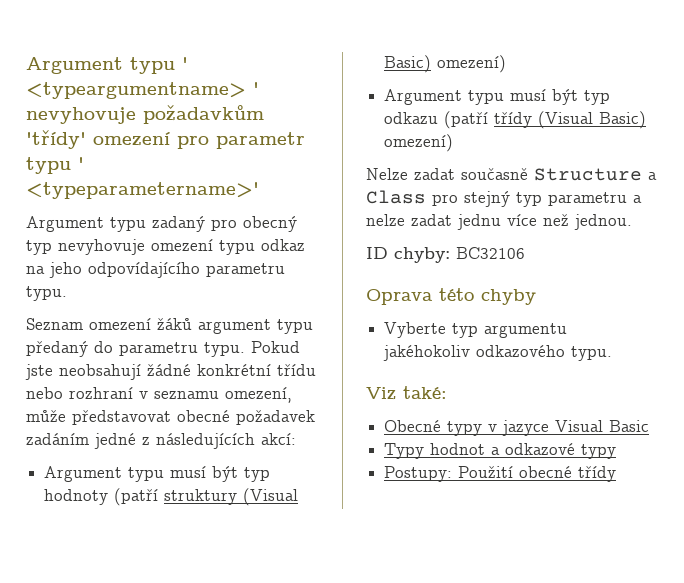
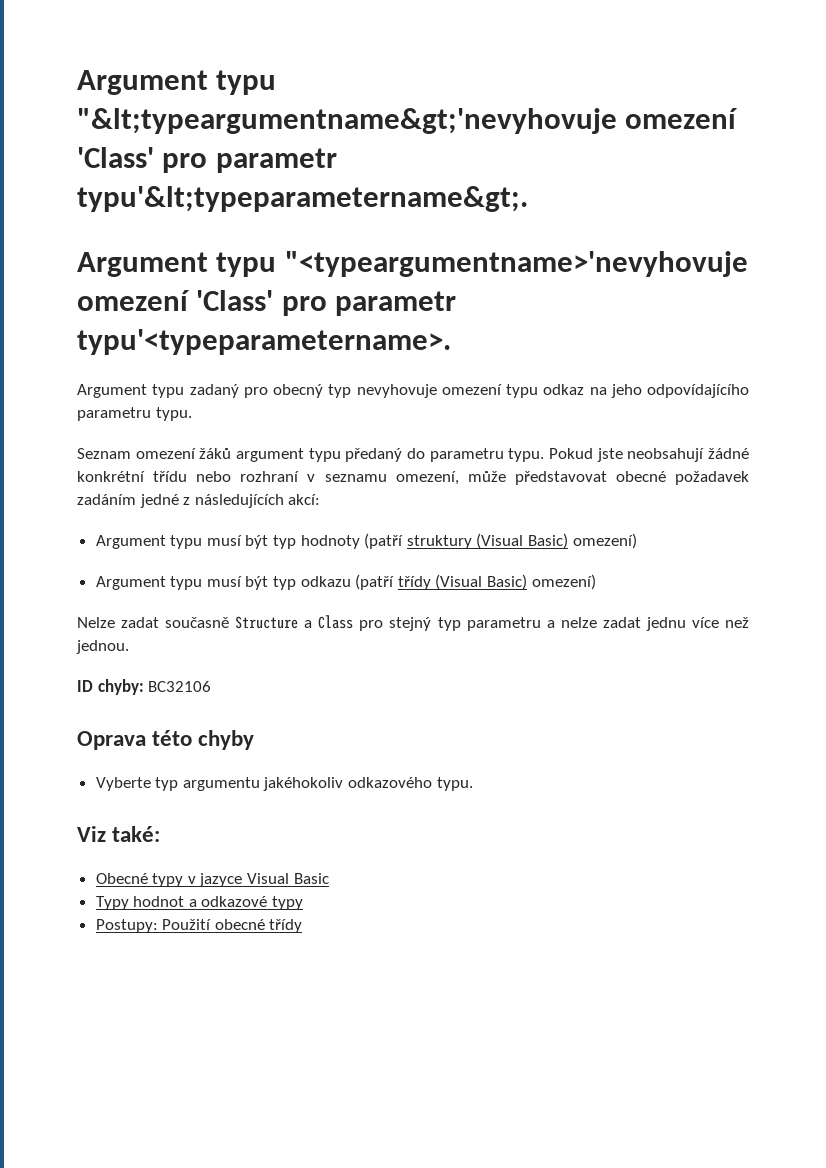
[26,57,188,74] [26,82,259,99] [26,105,264,124] [26,130,305,149] [26,157,84,174] [26,182,259,199] Argument typu ' <typeargumentname> ' nevyhovuje požadavkům 'třídy' omezení pro parametr typu ' <typeparametername>' -> [77,70,277,95] [77,108,739,134] [77,147,337,173] [77,186,528,212] [77,251,748,277] [77,290,457,316] [77,329,451,355] Argument typu "&lt;typeargumentname&gt;'nevyhovuje omezení 'Class' pro parametr typu'&lt;typeparametername&gt;. // Argument typu "<typeargumentname>'nevyhovuje omezení 'Class' pro parametr typu'<typeparametername>.

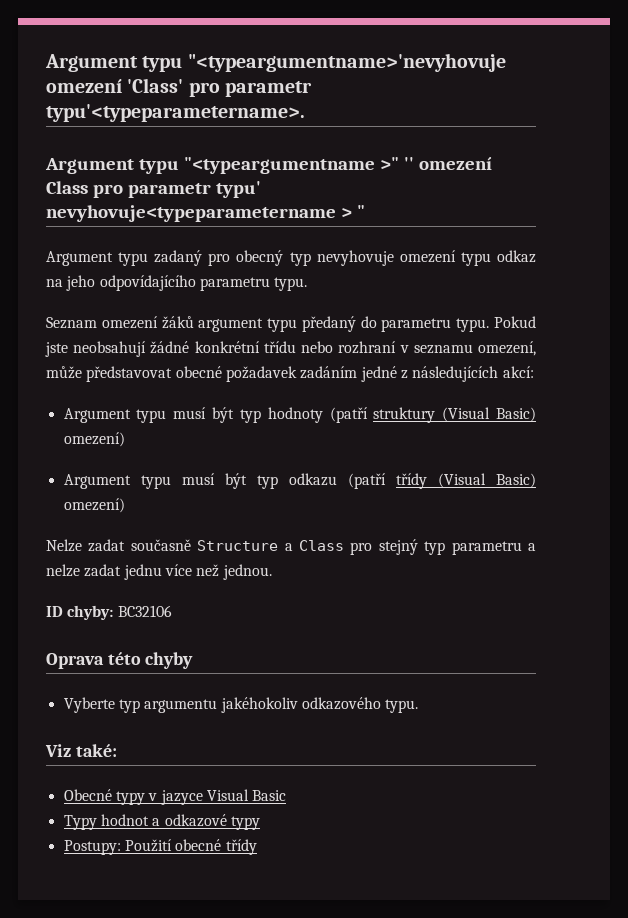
[77,70,277,95] [77,108,739,134] [77,147,337,173] [77,186,528,212] [77,252,277,277] Argument typu "&lt;typeargumentname&gt;'nevyhovuje omezení 'Class' pro parametr typu'&lt;typeparametername&gt;. // Argument typu -> [45,54,183,72] Argument typu
(451, 342) none -> [45,157,492,174] [46,181,261,198] [46,205,365,222] // Argument typu "<typeargumentname >" '' omezení Class pro parametr typu' nevyhovuje<typeparametername > "

